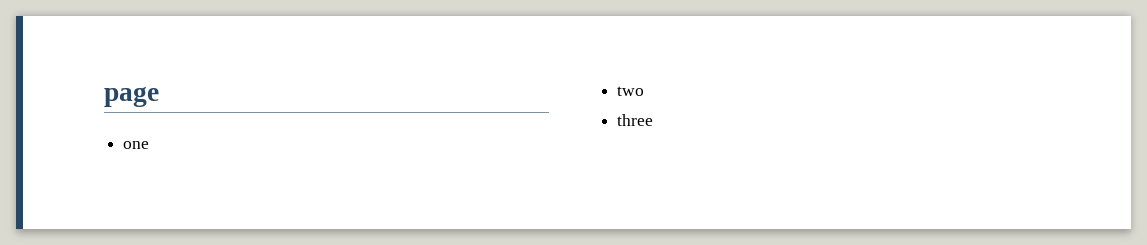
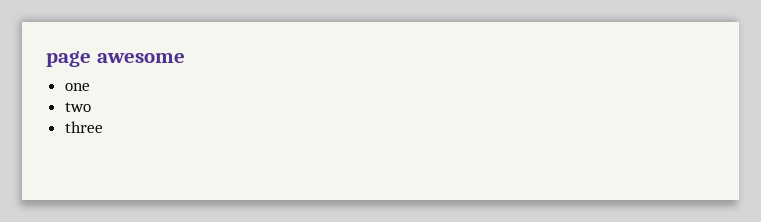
(159, 96) none -> [96,53,185,63] awesome

